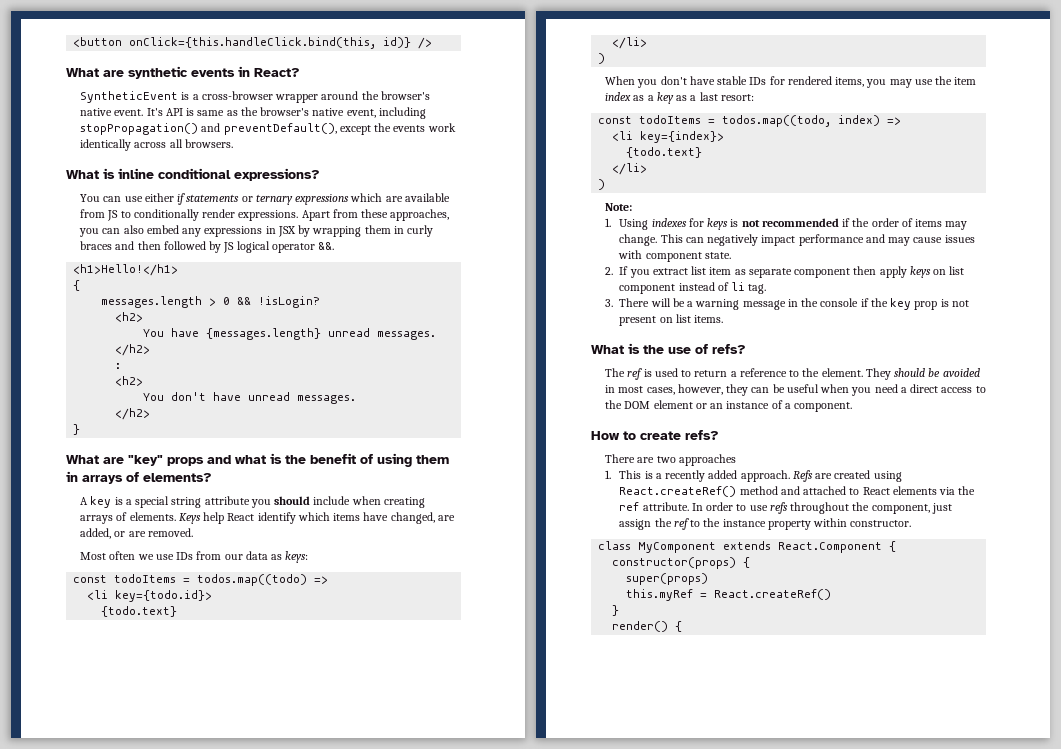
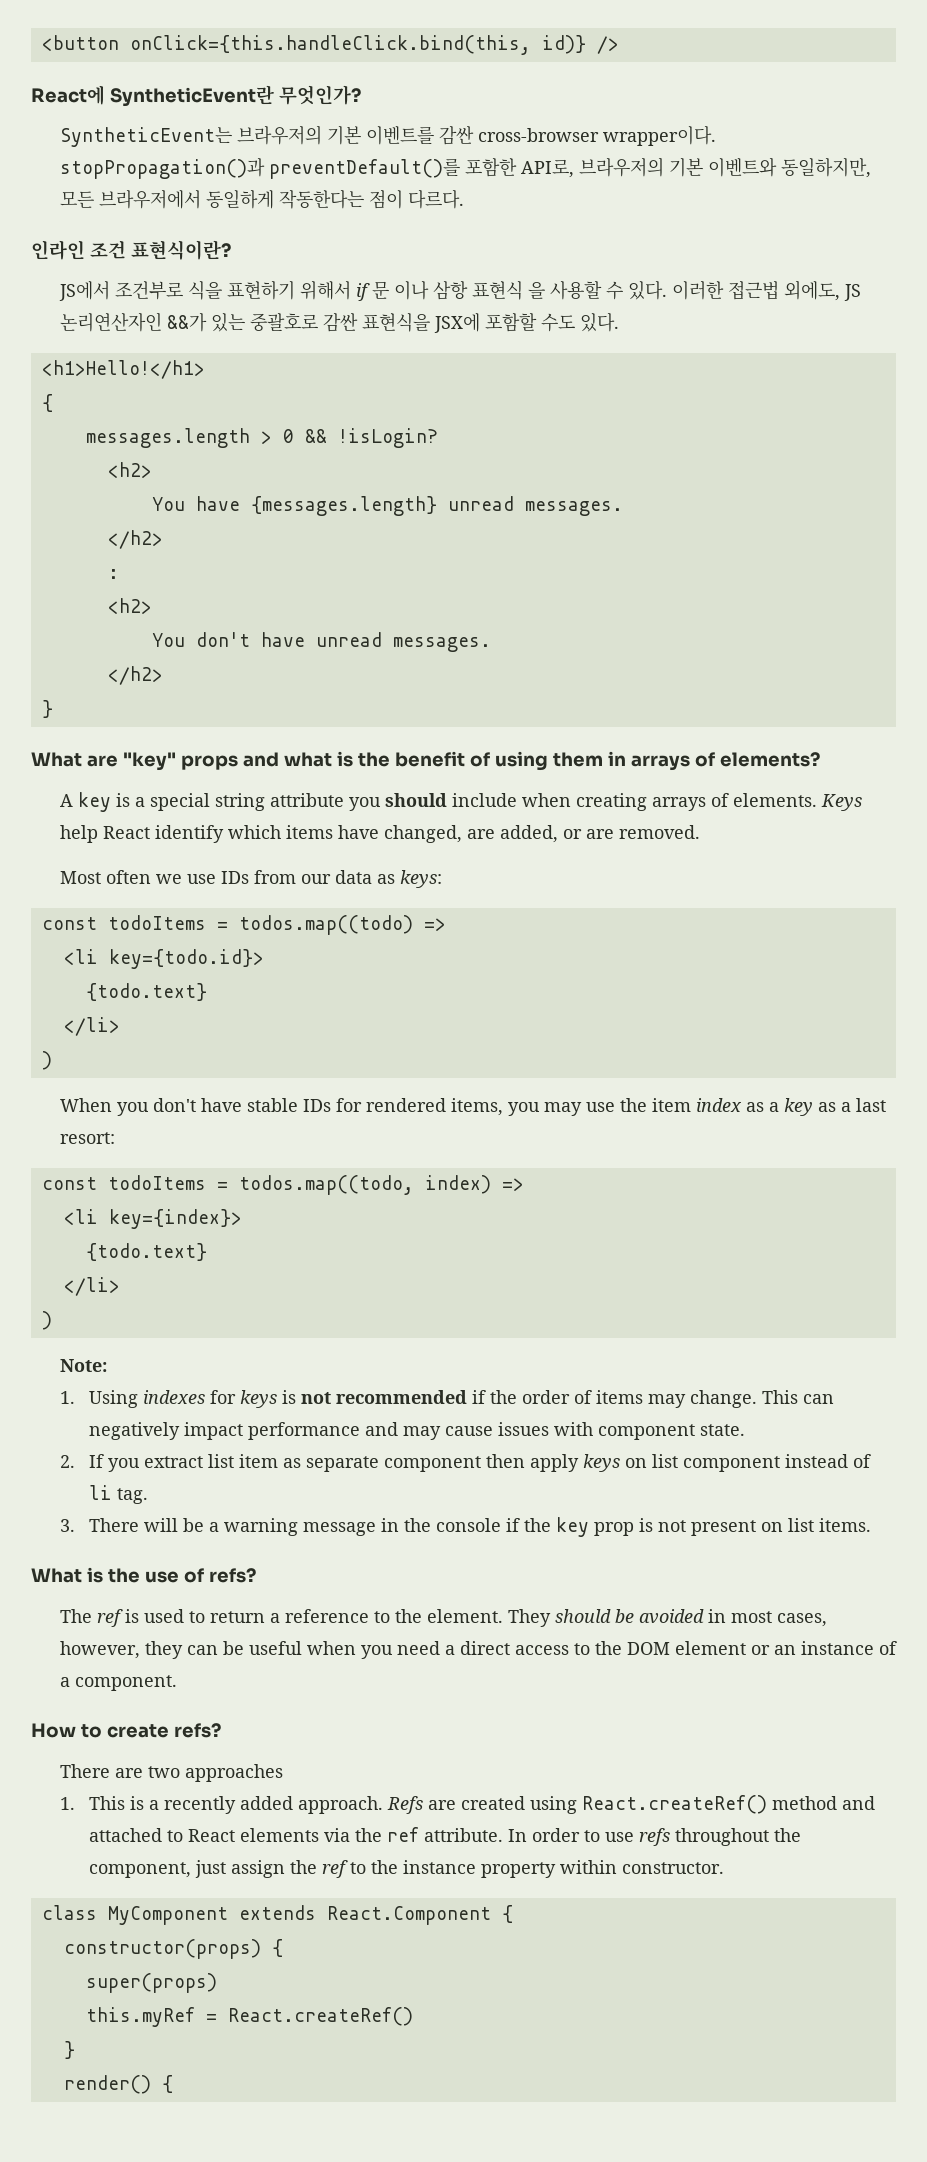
[66,66,300,79] [80,91,430,103] [80,107,426,119] [80,123,456,135] [80,139,233,151] [66,168,320,181] [80,193,450,205] [80,209,450,221] [79,225,434,237] [80,241,335,253] What are synthetic events in React? // SyntheticEvent is a cross-browser wrapper around the browser's native event. It's API is same as the browser's native event, including stopPropagation() and preventDefault(), except the events work identically across all browsers. // What is inline conditional expressions? // You can use either if statements or ternary expressions which are available from JS to conditionally render expressions. Apart from these approaches, you can also embed any expressions in JSX by wrapping them in curly braces and then followed by JS logical operator &&. -> [31,85,361,107] [59,125,716,147] [59,157,871,179] [59,189,464,209] [31,240,231,260] [58,280,861,301] [59,312,619,333] React에 SyntheticEvent란 무엇인가? // SyntheticEvent는 브라우저의 기본 이벤트를 감싼 cross-browser wrapper이다. stopPropagation()과 preventDefault()를 포함한 API로, 브라우저의 기본 이벤트와 동일하지만, 모든 브라우저에서 동일하게 작동한다는 점이 다르다. // 인라인 조건 표현식이란? // JS에서 조건부로 식을 표현하기 위해서 if 문 이나 삼항 표현식 을 사용할 수 있다. 이러한 접근법 외에도, JS 논리연산자인 &&가 있는 중괄호로 감싼 표현식을 JSX에 포함할 수도 있다.

